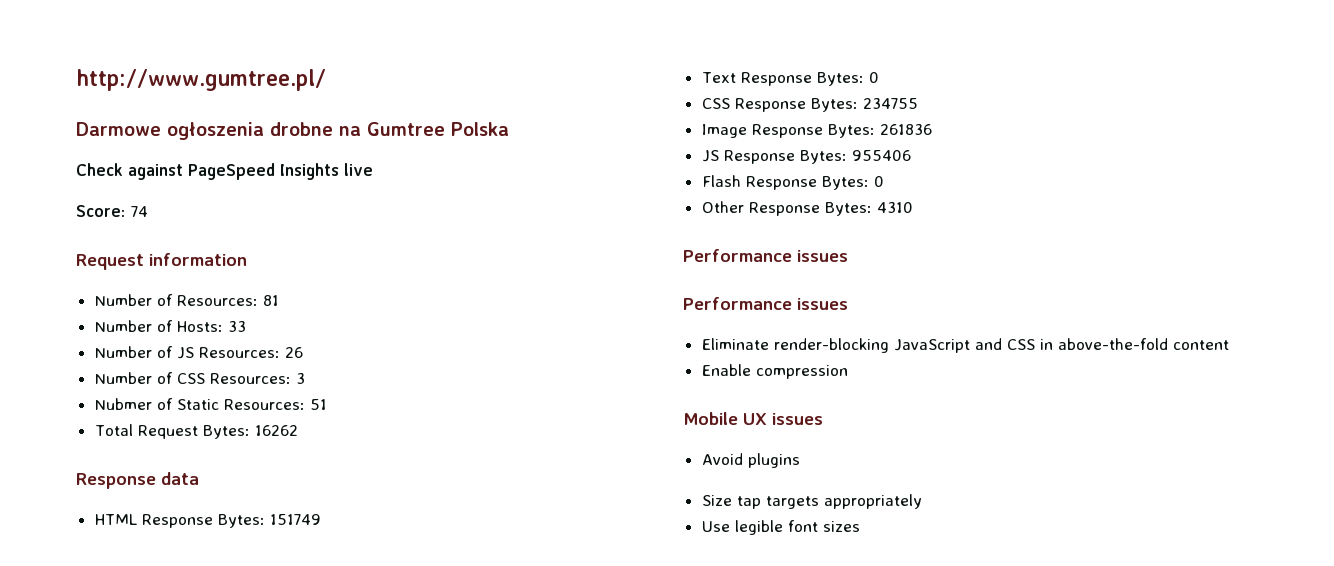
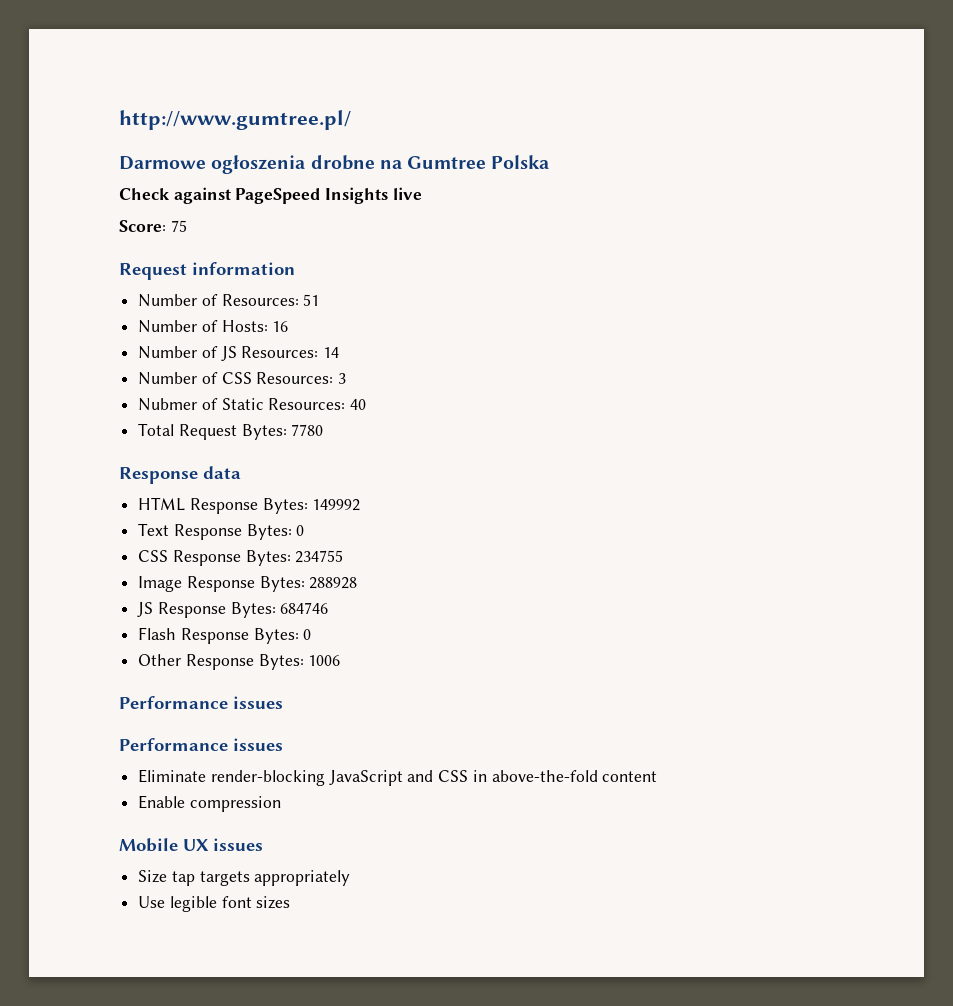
[131,206,148,217] 74 -> [170,220,187,232] 75
[262,295,279,306] 81 -> [303,294,320,306] 51
[227,321,246,332] 33 -> [272,321,289,332] 16
[284,347,303,358] 26 -> [323,347,340,358] 14
[309,399,327,410] 51 -> [350,399,367,410] 40
[254,425,298,436] 16262 -> [291,424,324,436] 7780
[269,514,321,525] 151749 -> [312,499,361,511] 149992
[879,124,932,135] 261836 -> [309,577,358,589] 288928
[851,150,911,161] 955406 -> [280,602,329,614] 684746
[876,202,913,213] 4310 -> [308,655,341,666] 1006
[701,453,800,468] // Avoid plugins -> (263, 844) none

